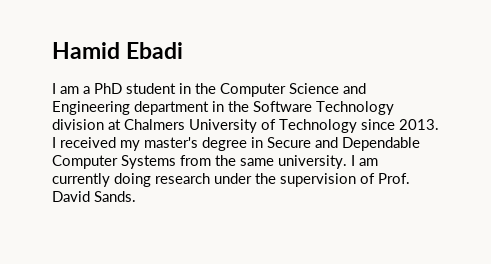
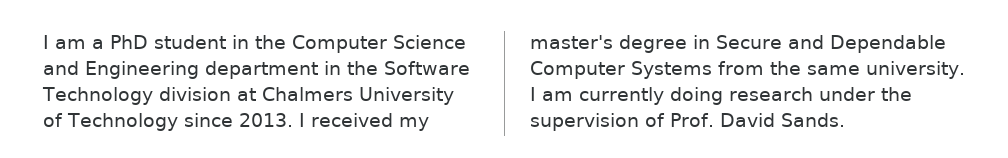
[52,42,184,59] Hamid Ebadi // -> (43, 42) none

